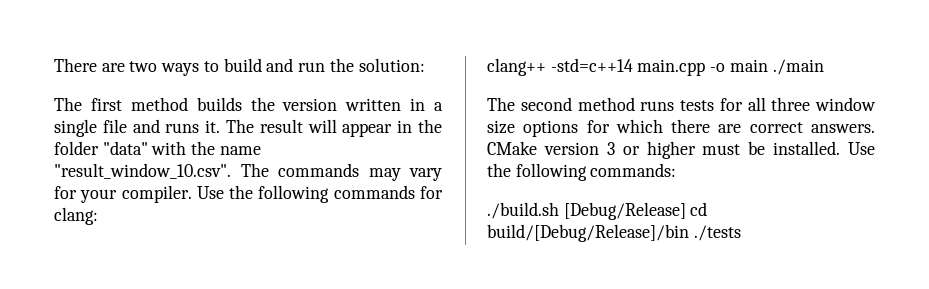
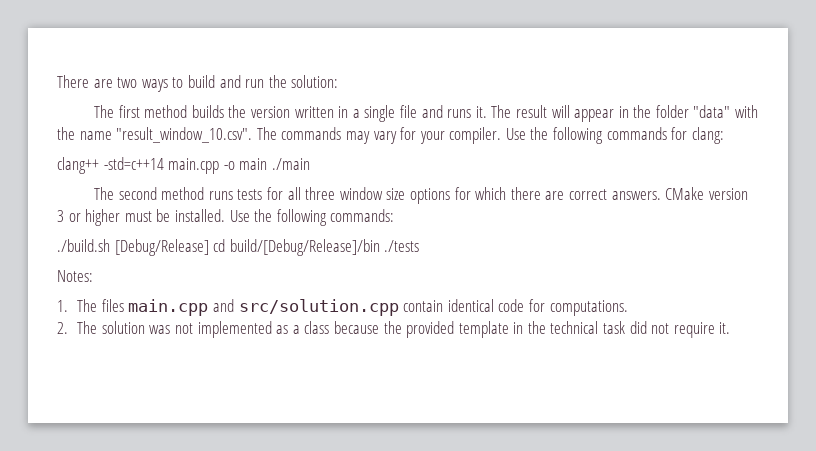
(741, 233) none -> [57,270,93,282] [57,299,628,316] [57,321,731,338] // Notes: // 1. The files main.cpp and src/solution.cpp contain identical code for computations. // 2. The solution was not implemented as a class because the provided template in the technical task did not require it.

